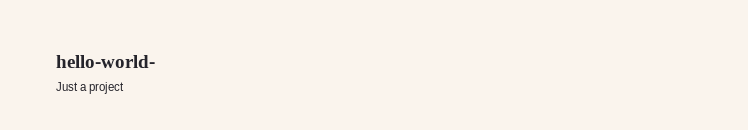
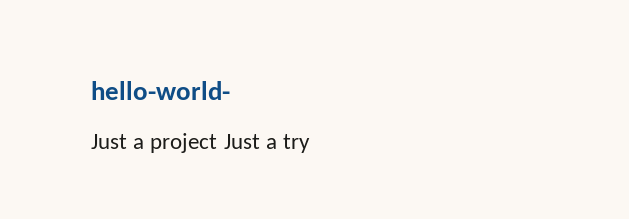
(125, 88) none -> [223,134,311,153] Just a try

